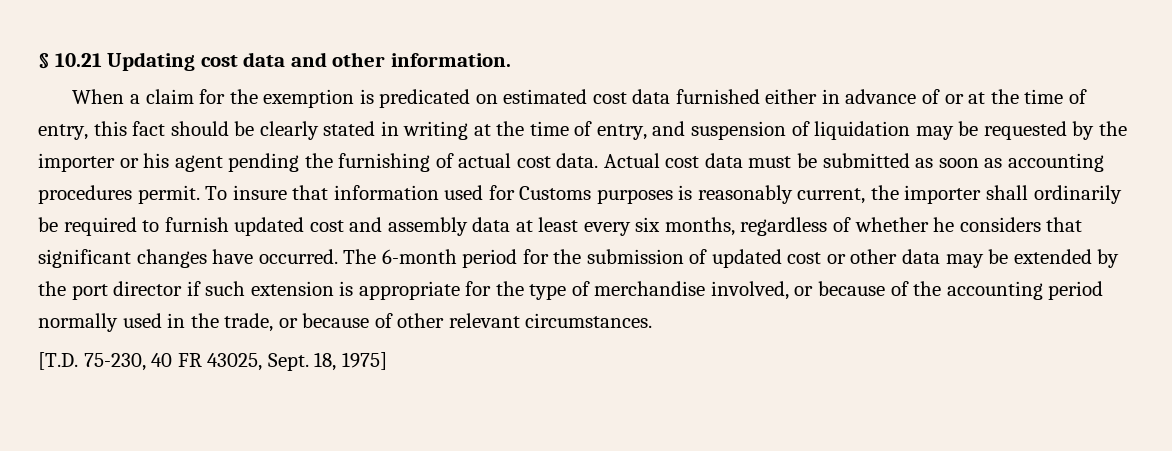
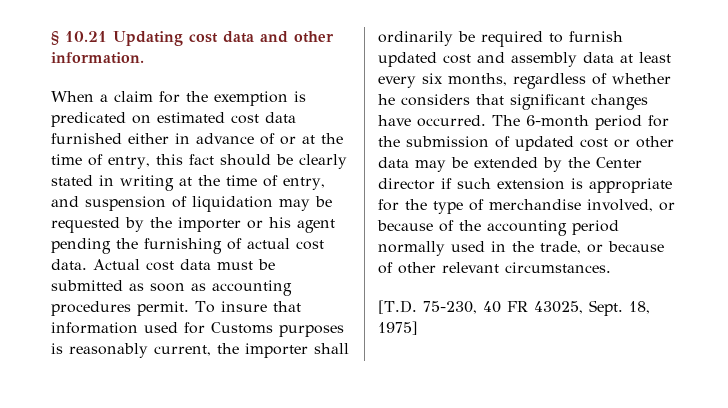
[71,284,108,300] port -> [596,157,642,168] Center

